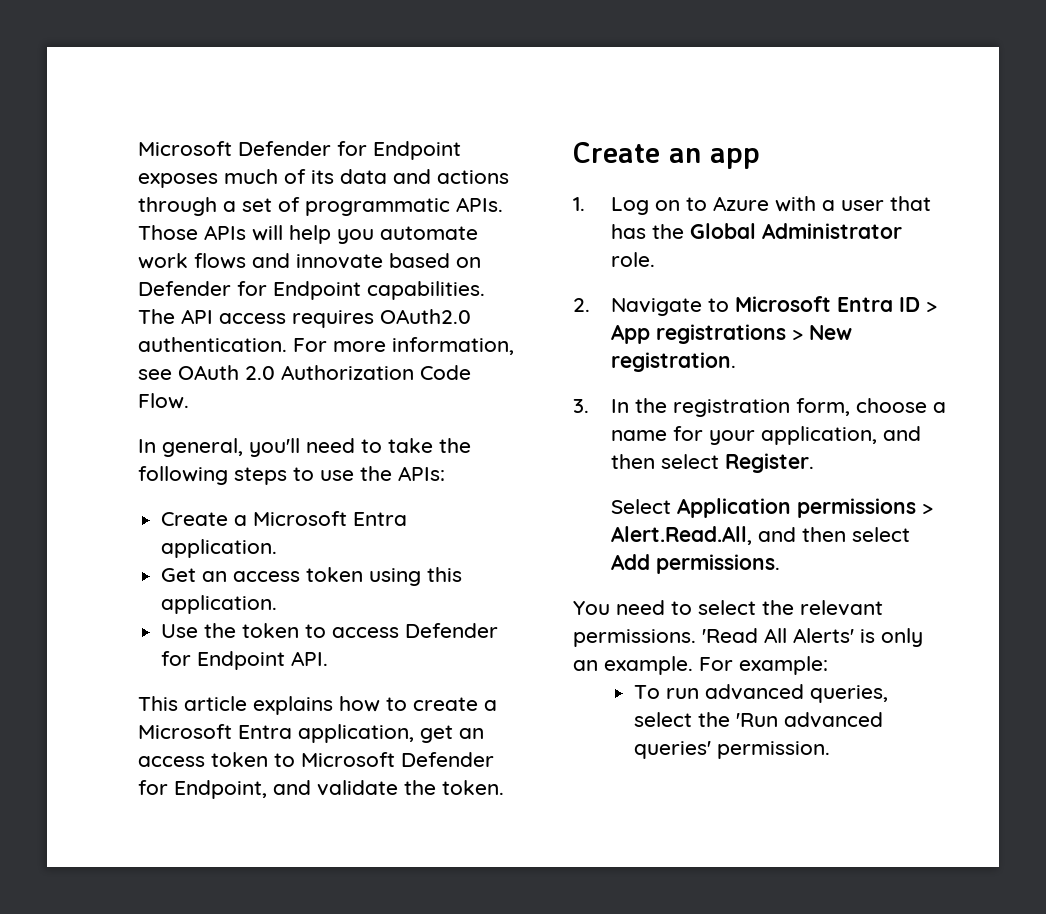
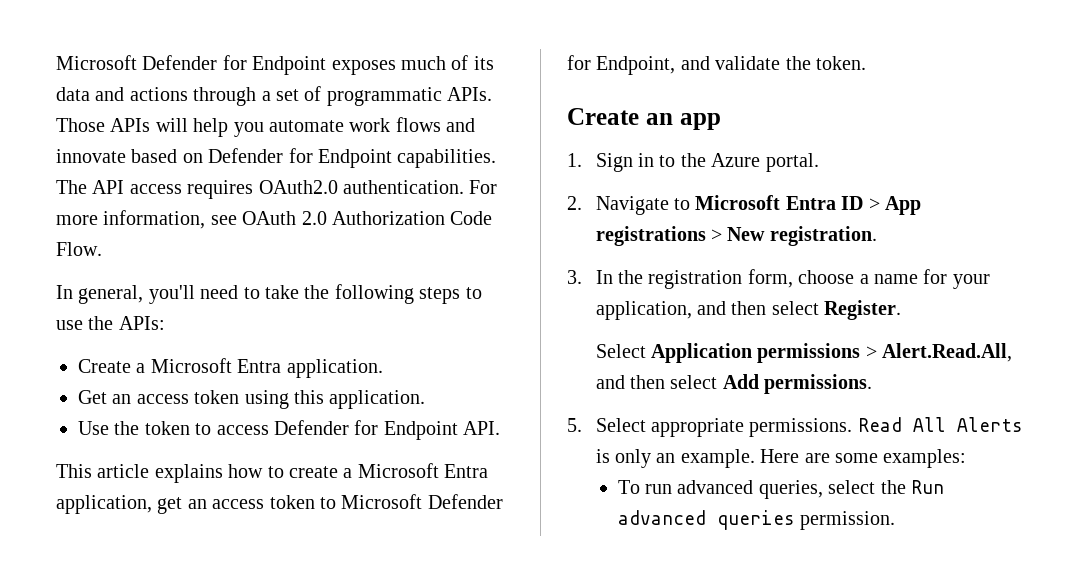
[611,196,932,215] [611,223,903,239] [611,252,656,267] Log on to Azure with a user that has the Global Administrator role. -> [595,153,819,172] Sign in to the Azure portal.
[573,600,883,616] [573,628,923,647] [573,656,828,675] You need to select the relevant permissions. 'Read All Alerts' is only an example. For example: -> [567,417,1023,437] [595,449,967,468] 5. Select appropriate permissions. Read All Alerts is only an example. Here are some examples:
[736,712,884,728] [634,741,712,759] 'Run advanced queries' -> [911,480,945,494] [617,510,795,530] Run advanced queries

